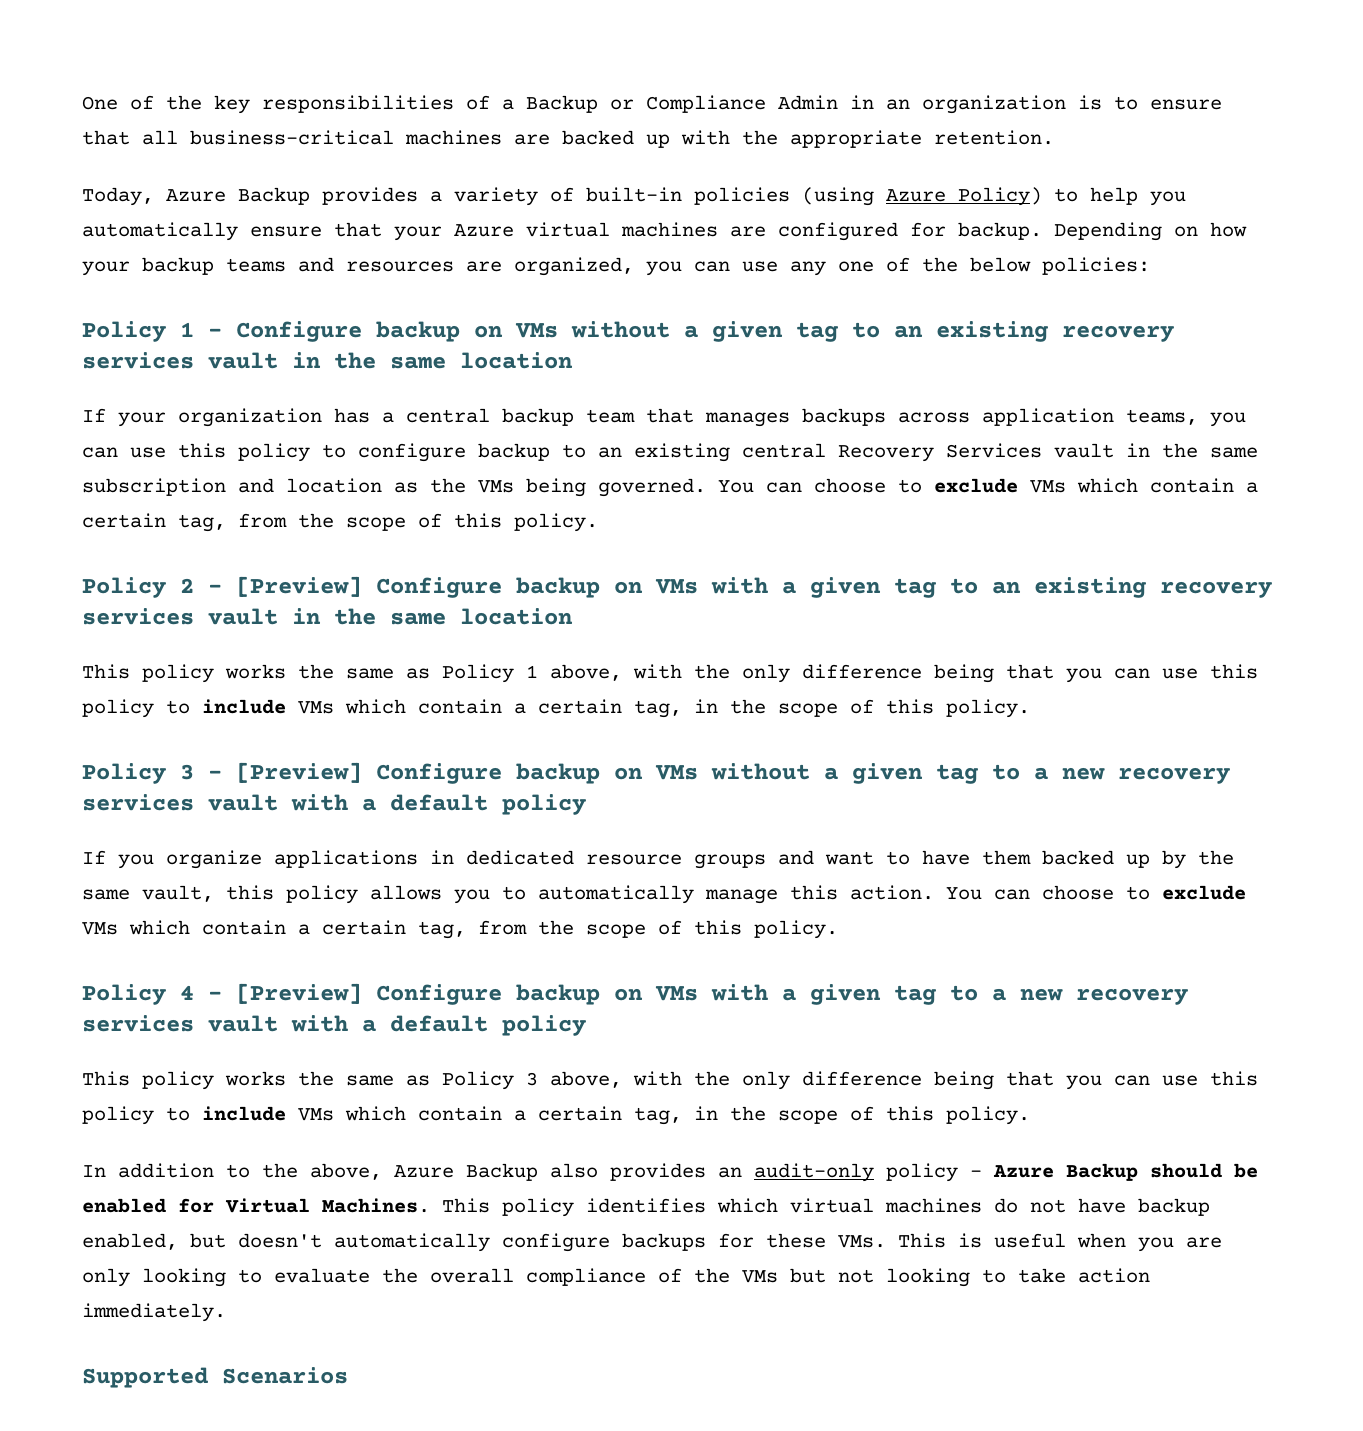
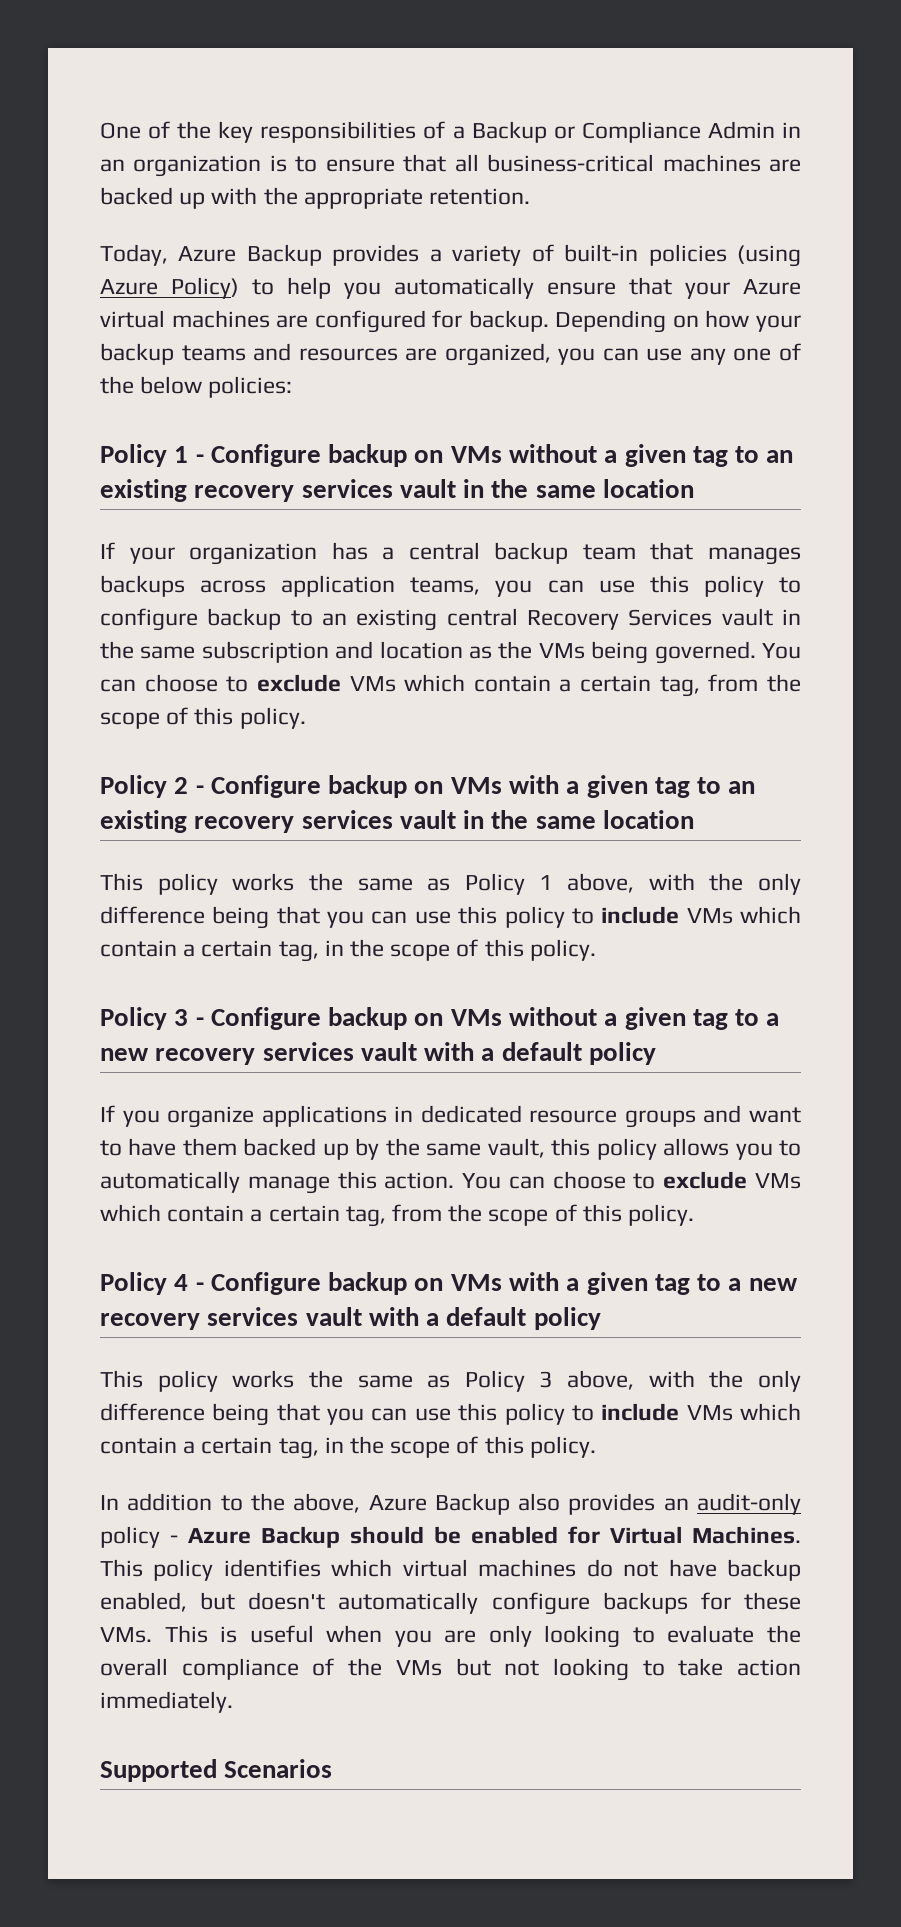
[236,576,362,597] [Preview] -> (204, 789) none
[236,762,362,783] [Preview] -> (204, 1021) none
[236,983,362,1004] [Preview] -> (204, 1286) none

